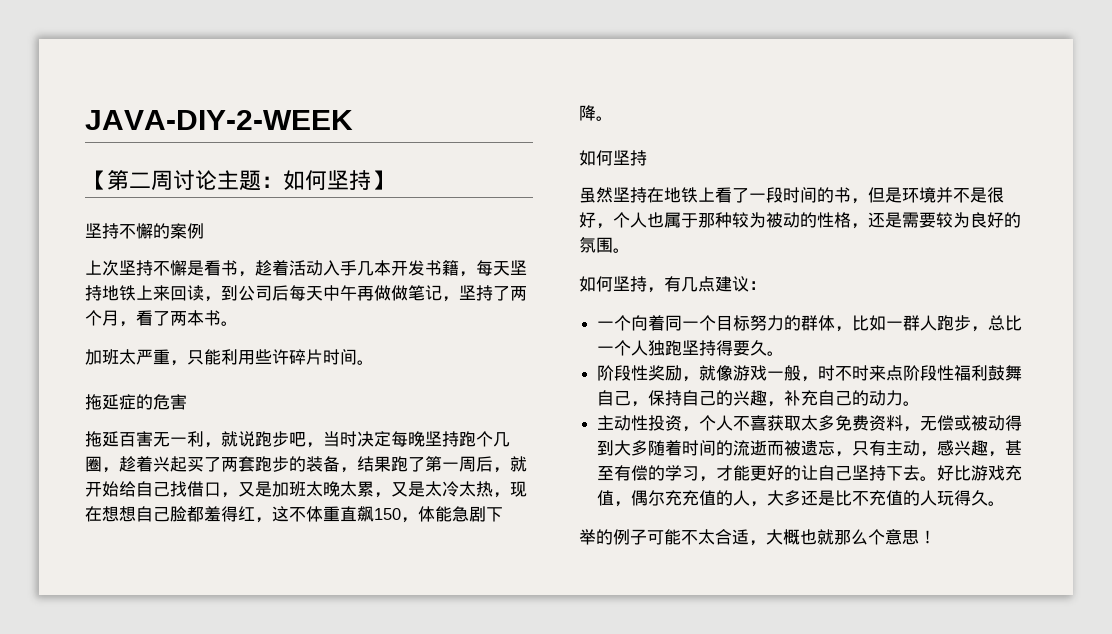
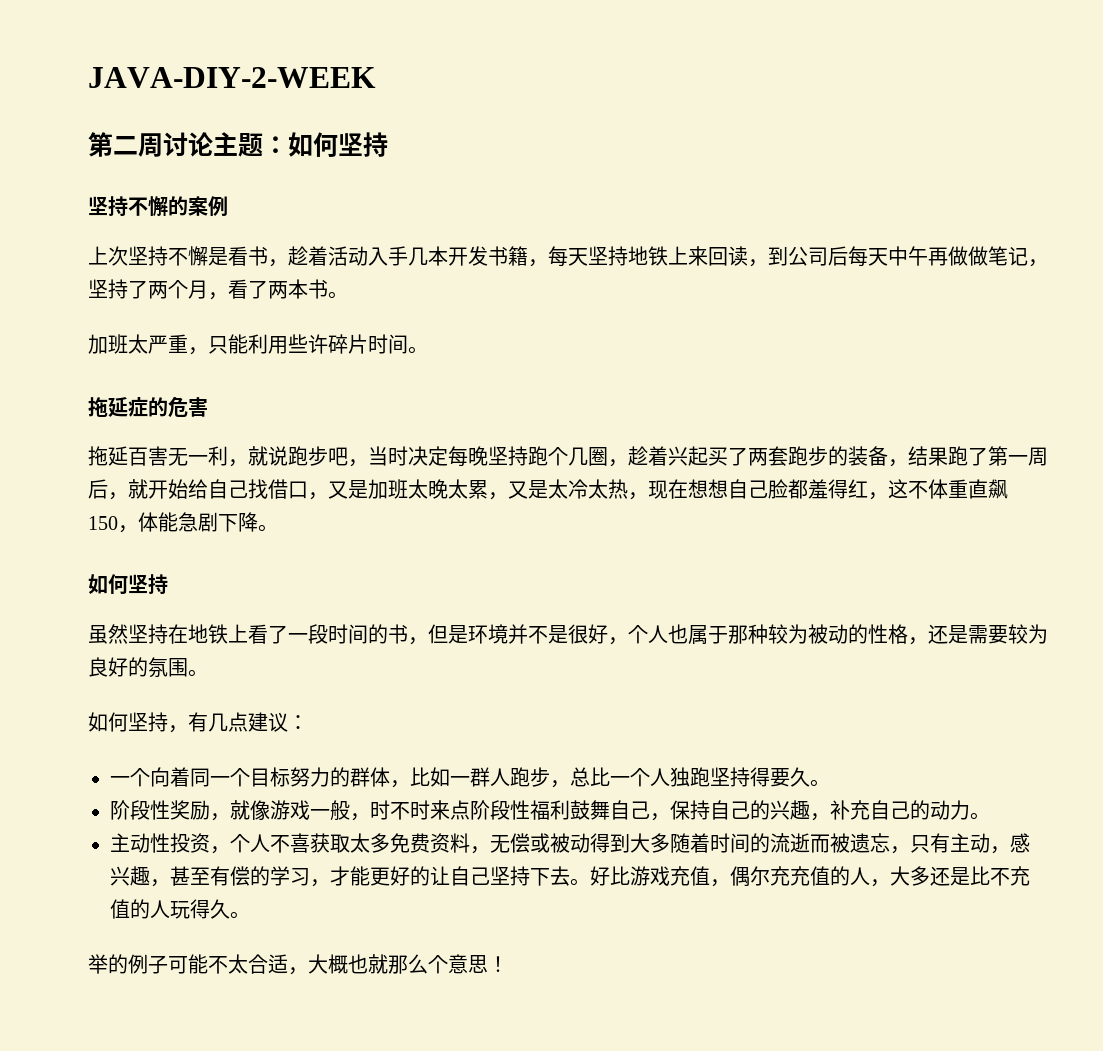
[85,170,107,190] 【 -> (376, 77) none
[371,170,393,190] 】 -> (388, 144) none

